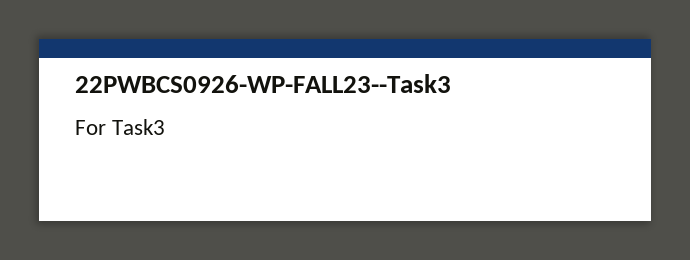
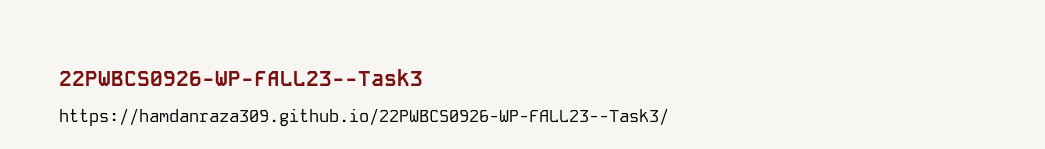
[75,119,166,135] For Task3 -> [59,108,669,126] https://hamdanraza309.github.io/22PWBCS0926-WP-FALL23--Task3/

